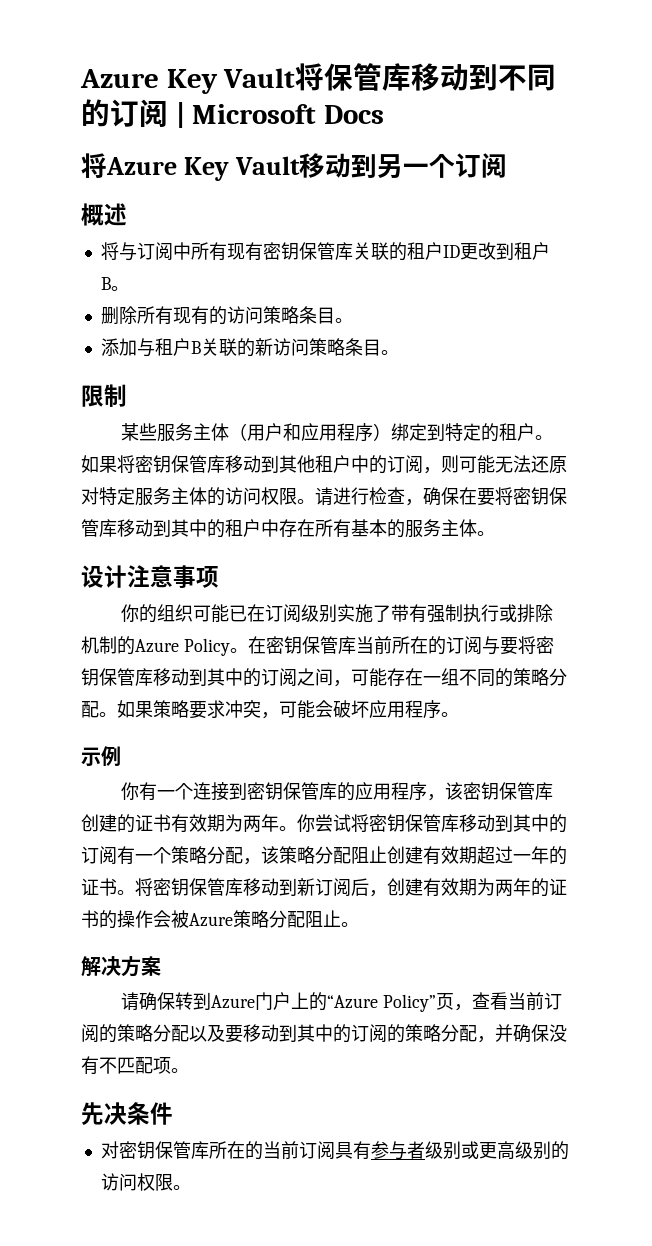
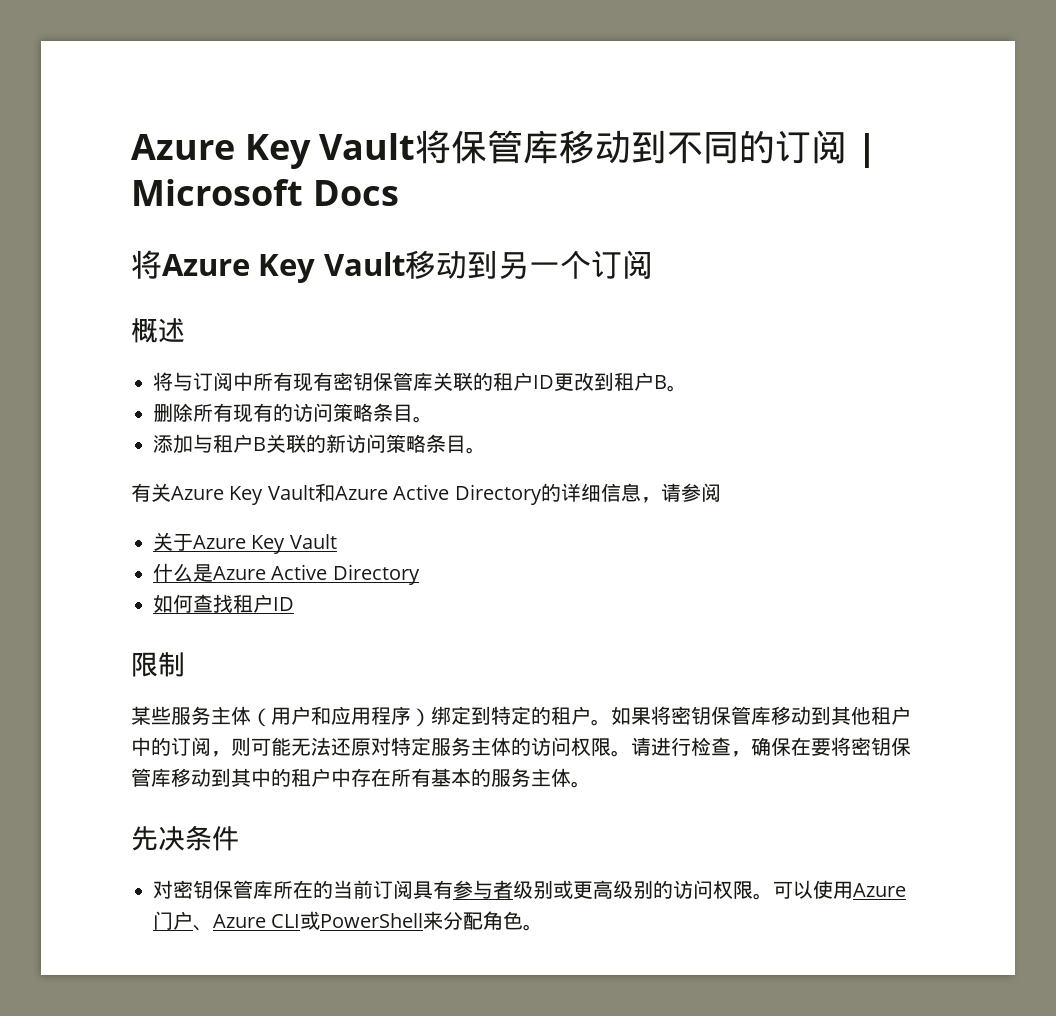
(399, 352) none -> [131,483,721,505] [153,532,337,554] [153,563,420,585] [153,594,294,613] // 有关Azure Key Vault和Azure Active Directory的详细信息，请参阅 // 关于Azure Key Vault // 什么是Azure Active Directory // 如何查找租户ID
[81,565,219,588] [121,604,554,623] [81,636,554,656] [81,668,567,687] [81,700,459,719] [81,746,121,766] [121,782,554,801] [81,814,567,833] [81,846,567,865] [81,878,567,897] [81,910,359,929] [81,956,161,977] [121,992,562,1012] [81,1024,567,1043] [81,1056,189,1075] // 设计注意事项 // 你的组织可能已在订阅级别实施了带有强制执行或排除机制的Azure Policy。在密钥保管库当前所在的订阅与要将密钥保管库移动到其中的订阅之间，可能存在一组不同的策略分配。如果策略要求冲突，可能会破坏应用程序。 // 示例 // 你有一个连接到密钥保管库的应用程序，该密钥保管库创建的证书有效期为两年。你尝试将密钥保管库移动到其中的订阅有一个策略分配，该策略分配阻止创建有效期超过一年的证书。将密钥保管库移动到新订阅后，创建有效期为两年的证书的操作会被Azure策略分配阻止。 // 解决方案 // 请确保转到Azure门户上的“Azure Policy”页，查看当前订阅的策略分配以及要移动到其中的订阅的策略分配，并确保没有不匹配项。 -> (591, 784) none
(191, 1187) none -> [773,880,906,899] [153,911,544,931] 可以使用Azure门户、Azure CLI或PowerShell来分配角色。

